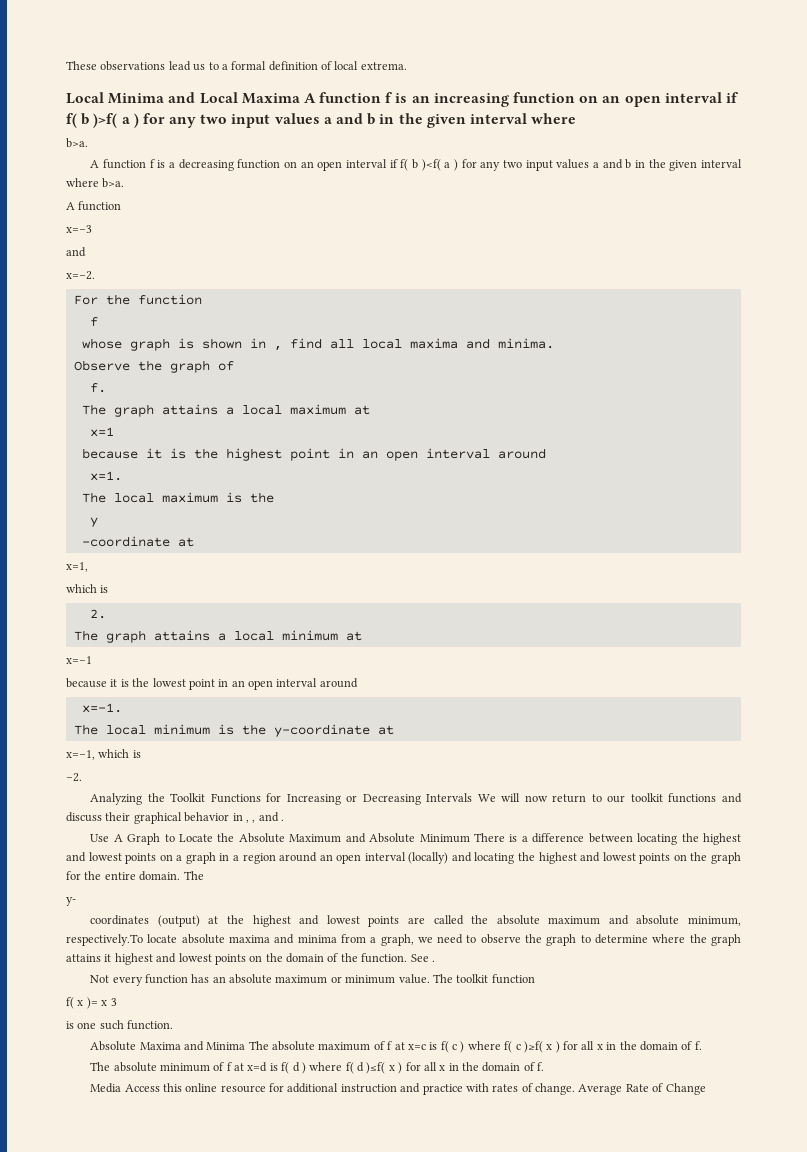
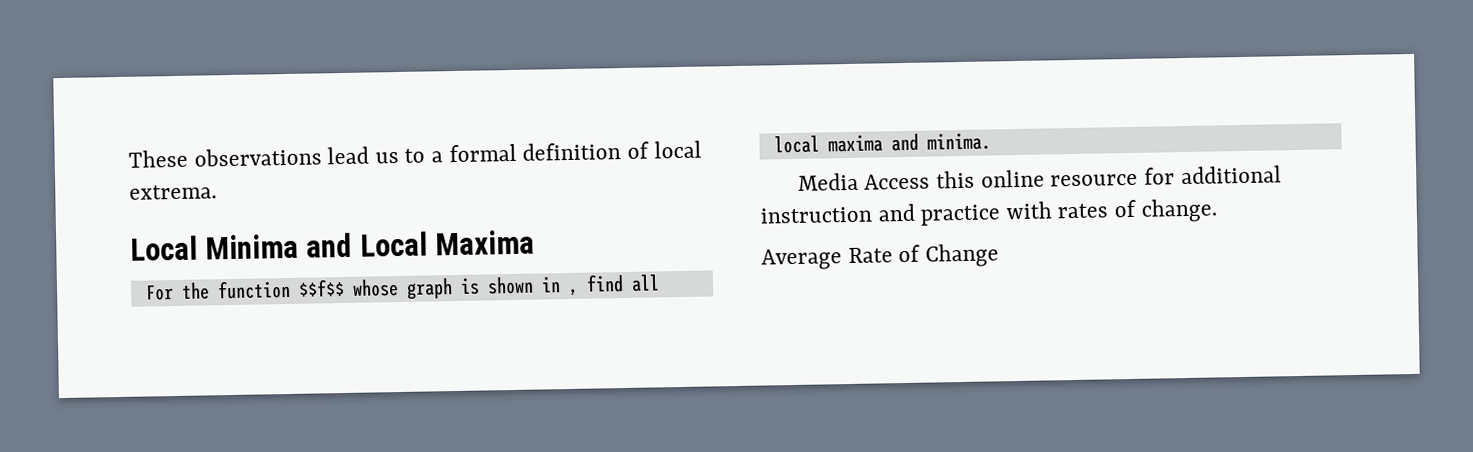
[303,92,738,107] [66,113,577,128] [66,138,88,148] [90,159,742,171] [66,178,125,188] [66,201,122,211] [66,225,92,233] [66,247,86,257] [66,271,95,280] A function f is an increasing function on an open interval if f( b )>f( a ) for any two input values a and b in the given interval where // b>a. // A function f is a decreasing function on an open interval if f( b )<f( a ) for any two input values a and b in the given interval where b>a. // A function // x=−3 // and // x=−2. -> (535, 242) none
[89,317,98,327] // f // -> [297,278,345,297] $$f$$
[73,360,234,373] [89,383,106,393] [81,404,370,417] [89,427,114,437] [81,448,546,461] [89,471,122,481] [81,492,274,503] [89,517,98,527] [81,536,194,547] [66,562,88,572] [66,584,109,593] [89,609,106,619] [73,630,362,643] [66,656,92,664] [66,678,358,690] [81,703,122,713] [73,724,394,737] [66,749,141,760] [66,773,82,782] [90,793,742,805] [66,812,284,824] [90,833,742,845] [66,852,742,864] [66,871,204,881] [66,897,76,906] [90,915,741,927] [66,934,741,946] [66,953,435,965] [90,974,535,986] [66,997,117,1009] [66,1020,174,1030] [90,1041,702,1053] [90,1062,545,1074] // Observe the graph of // f. // The graph attains a local maximum at // x=1 // because it is the highest point in an open interval around // x=1. // The local maximum is the // y // -coordinate at // x=1, // which is // 2. // The graph attains a local minimum at // x=−1 // because it is the lowest point in an open interval around // x=−1. // The local minimum is the y-coordinate at // x=−1, which is // −2. // Analyzing the Toolkit Functions for Increasing or Decreasing Intervals We will now return to our toolkit functions and discuss their graphical behavior in , , and . // Use A Graph to Locate the Absolute Maximum and Absolute Minimum There is a difference between locating the highest and lowest points on a graph in a region around an open interval (locally) and locating the highest and lowest points on the graph for the entire domain. The // y- // coordinates (output) at the highest and lowest points are called the absolute maximum and absolute minimum, respectively.To locate absolute maxima and minima from a graph, we need to observe the graph to determine where the graph attains it highest and lowest points on the domain of the function. See . // Not every function has an absolute maximum or minimum value. The toolkit function // f( x )= x 3 // is one such function. // Absolute Maxima and Minima The absolute maximum of f at x=c is f( c ) where f( c )≥f( x ) for all x in the domain of f. // The absolute minimum of f at x=d is f( d ) where f( d )≤f( x ) for all x in the domain of f. -> (991, 141) none
(576, 1089) none -> (1217, 210) //

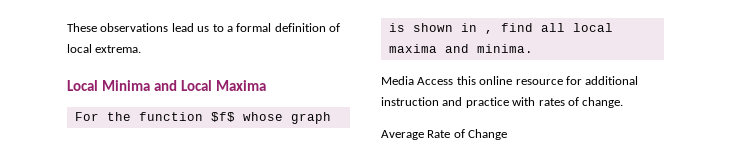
[297,278,345,297] $$f$$ -> [210,112,235,122] $f$

